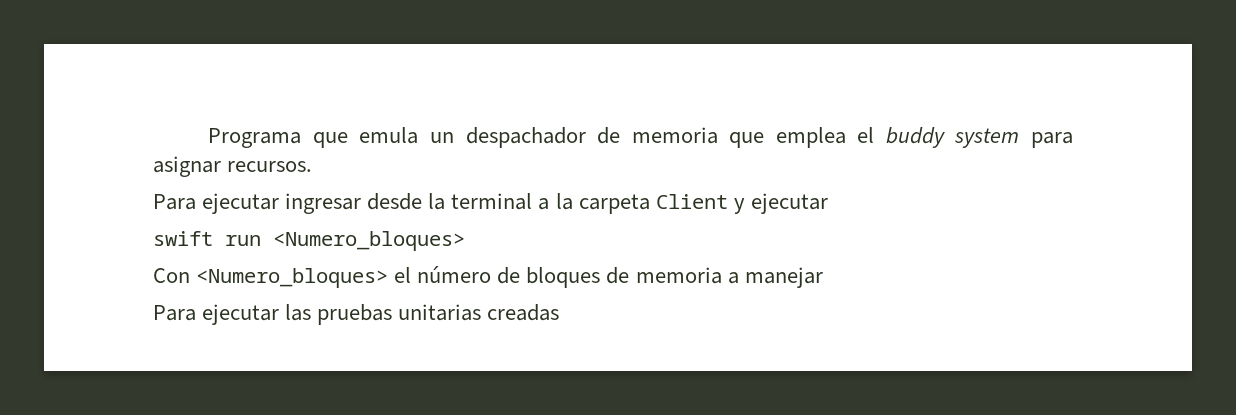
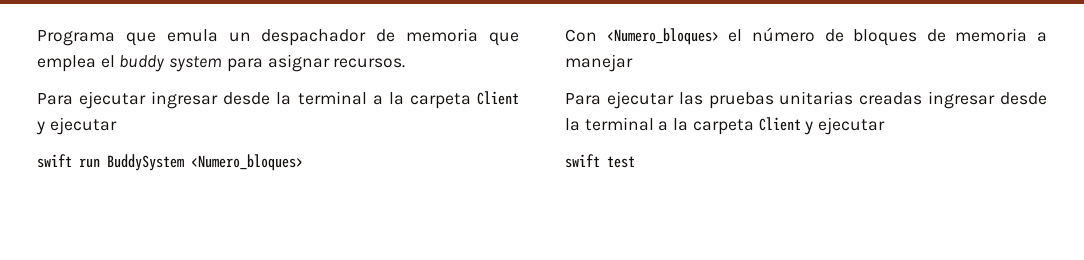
(261, 240) none -> [107,154,184,171] BuddySystem
(560, 312) none -> [928,91,1047,109] [565,117,886,135] [565,154,635,168] ingresar desde la terminal a la carpeta Client y ejecutar // swift test

